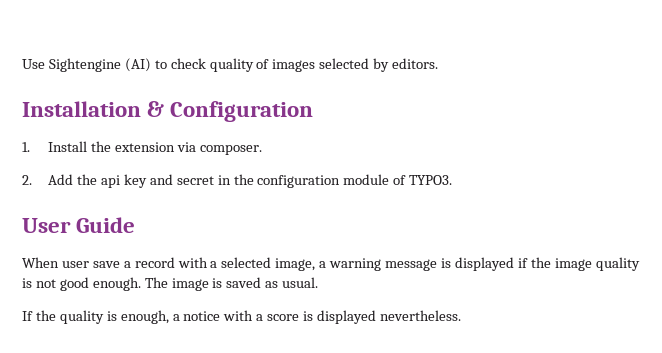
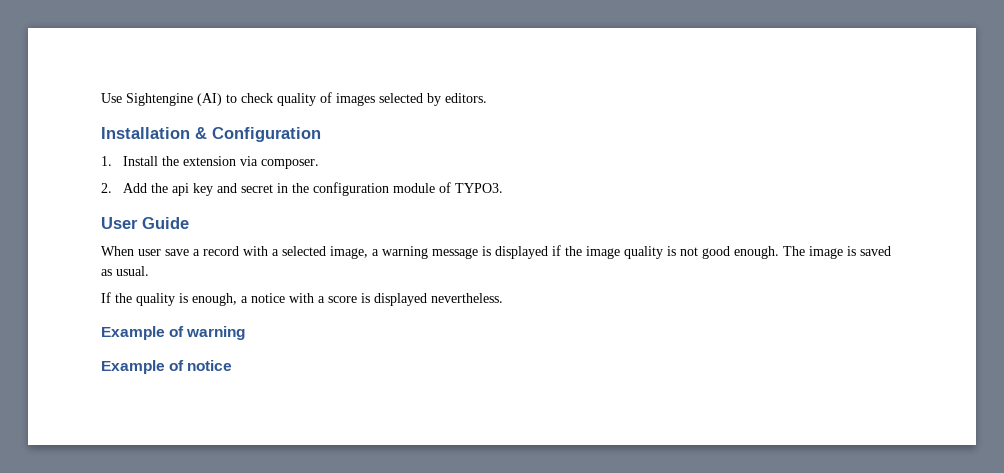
(461, 315) none -> [101,326,246,340] [101,360,233,374] // Example of warning // Example of notice

